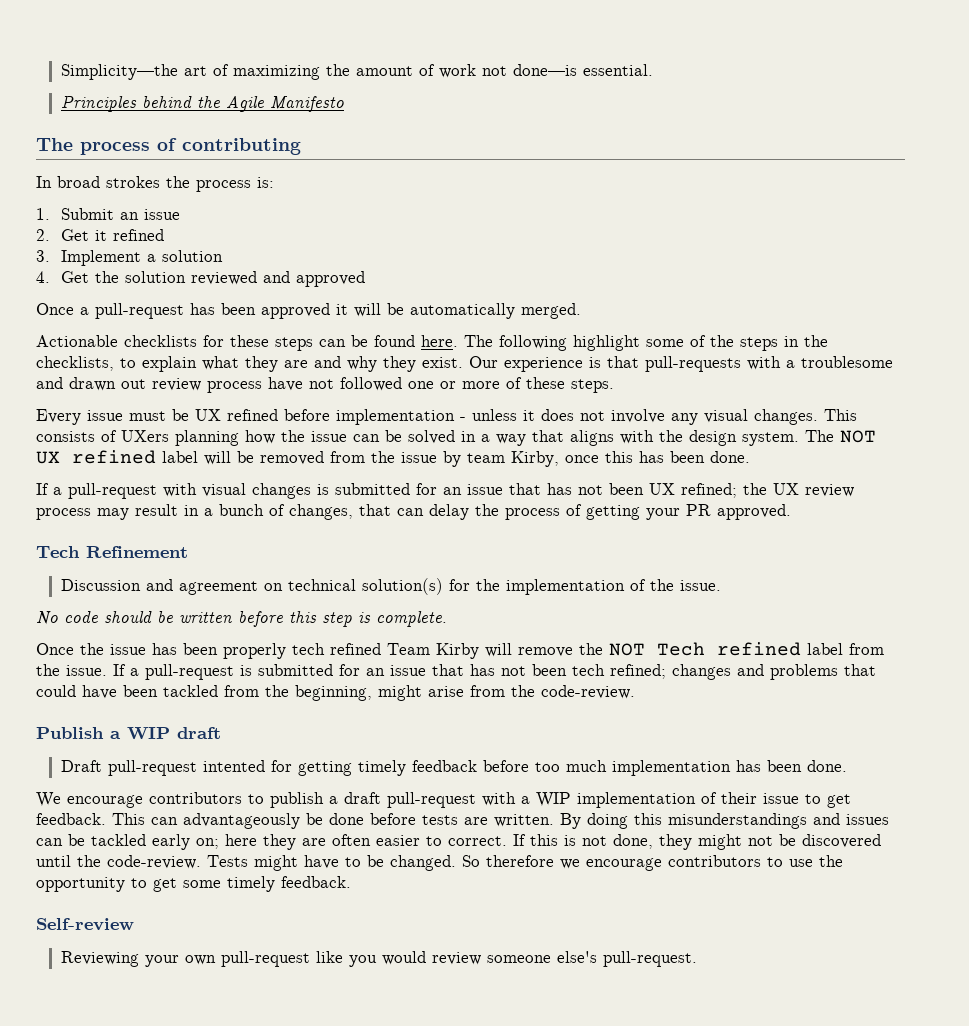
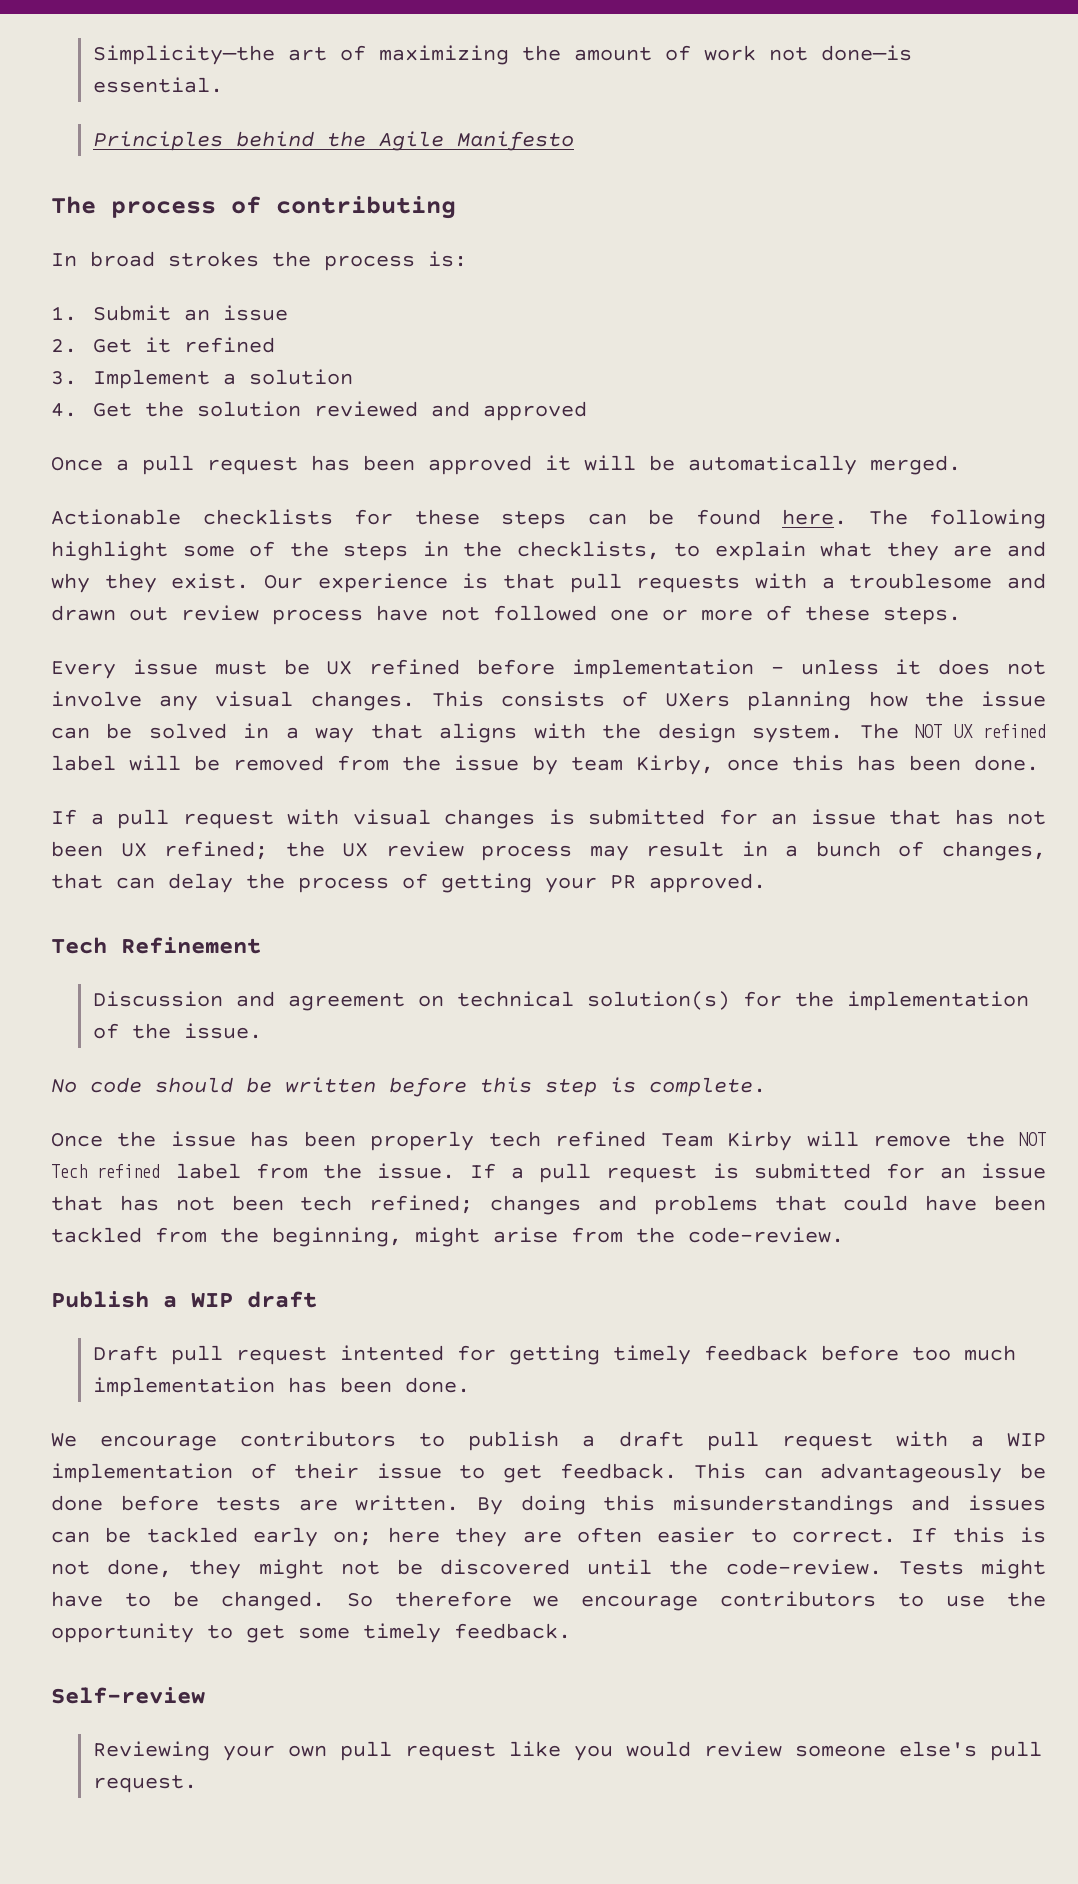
[95,303,184,319] pull-request -> [142,455,298,475] pull request
[645,356,741,372] pull-requests -> [569,573,741,593] pull requests
[68,483,157,499] pull-request -> [117,809,274,829] pull request
[145,664,234,680] pull-request -> [539,1163,698,1183] pull request
[107,760,197,776] pull-request -> [171,1345,328,1365] pull request
[387,792,476,808] pull-request -> [706,1431,873,1451] pull request
[220,951,310,967] pull-request -> [340,1741,497,1761] pull request
[602,951,697,967] pull-request. -> [990,1741,1043,1761] [93,1775,198,1793] pull request.

